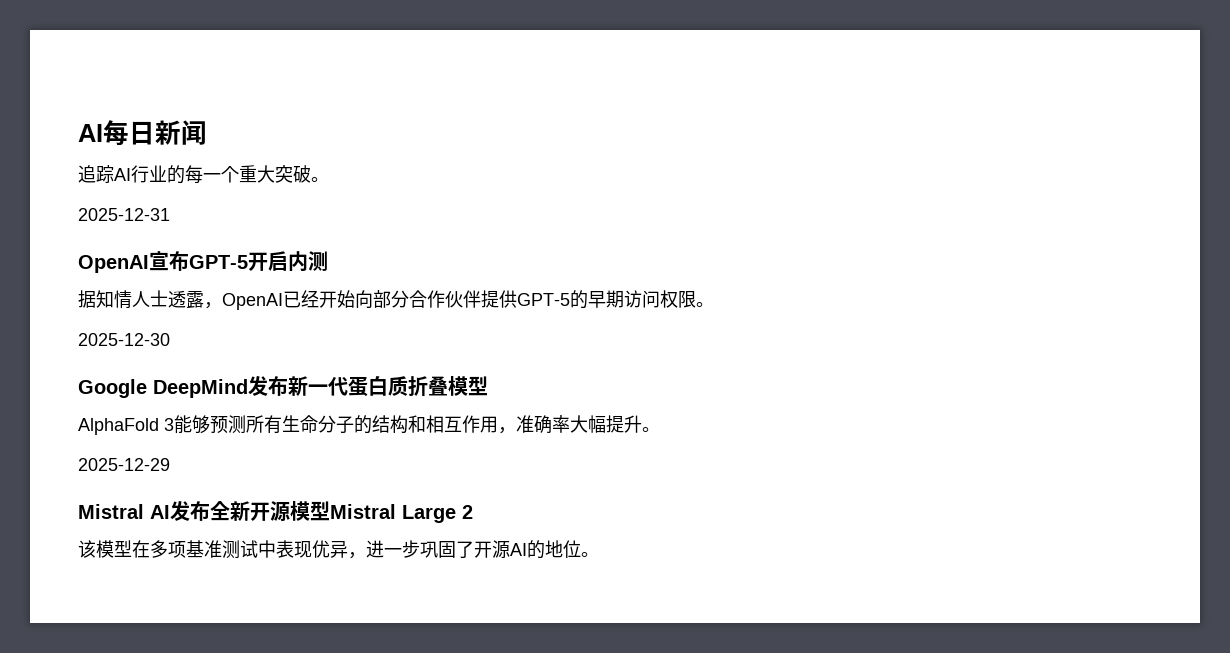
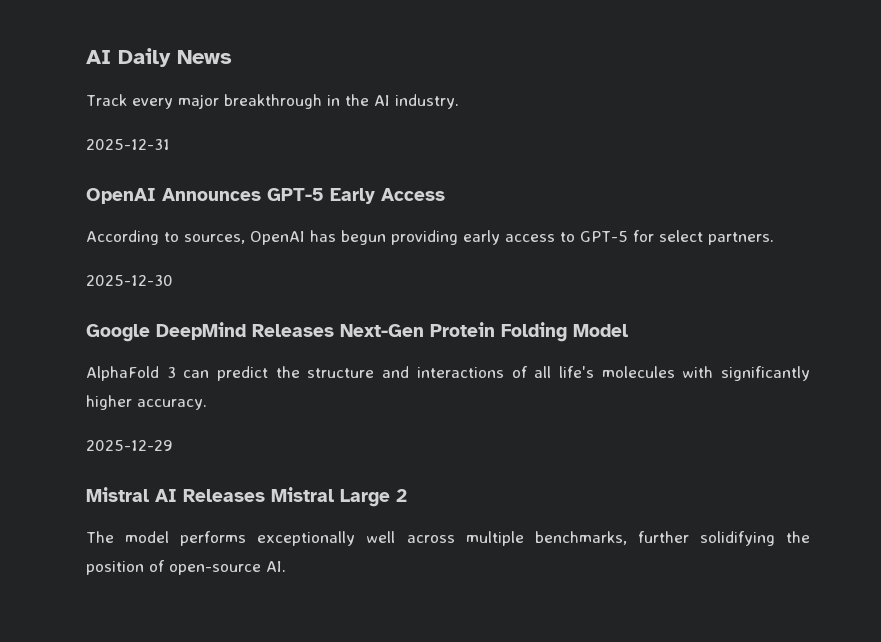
[78,120,207,146] [78,165,329,184] [78,208,170,221] [78,251,328,273] [78,290,714,310] [78,333,170,346] [78,376,488,398] [78,415,660,435] AI每日新闻 // 追踪AI行业的每一个重大突破。 // 2025-12-31 // OpenAI宣布GPT-5开启内测 // 据知情人士透露，OpenAI已经开始向部分合作伙伴提供GPT-5的早期访问权限。 // 2025-12-30 // Google DeepMind发布新一代蛋白质折叠模型 // AlphaFold 3能够预测所有生命分子的结构和相互作用，准确率大幅提升。 -> [86,48,232,67] [86,94,459,109] [86,139,170,150] [86,188,445,204] [86,230,774,245] [86,275,173,286] [86,322,628,342] [86,366,810,381] [86,395,207,410] AI Daily News // Track every major breakthrough in the AI industry. // 2025-12-31 // OpenAI Announces GPT-5 Early Access // According to sources, OpenAI has begun providing early access to GPT-5 for select partners. // 2025-12-30 // Google DeepMind Releases Next-Gen Protein Folding Model // AlphaFold 3 can predict the structure and interactions of all life's molecules with significantly higher accuracy.
[170,501,330,522] 发布全新开源模型 -> [183,489,265,502] Releases
[78,540,599,559] 该模型在多项基准测试中表现优异，进一步巩固了开源AI的地位。 -> [86,531,811,546] [86,560,286,575] The model performs exceptionally well across multiple benchmarks, further solidifying the position of open-source AI.

